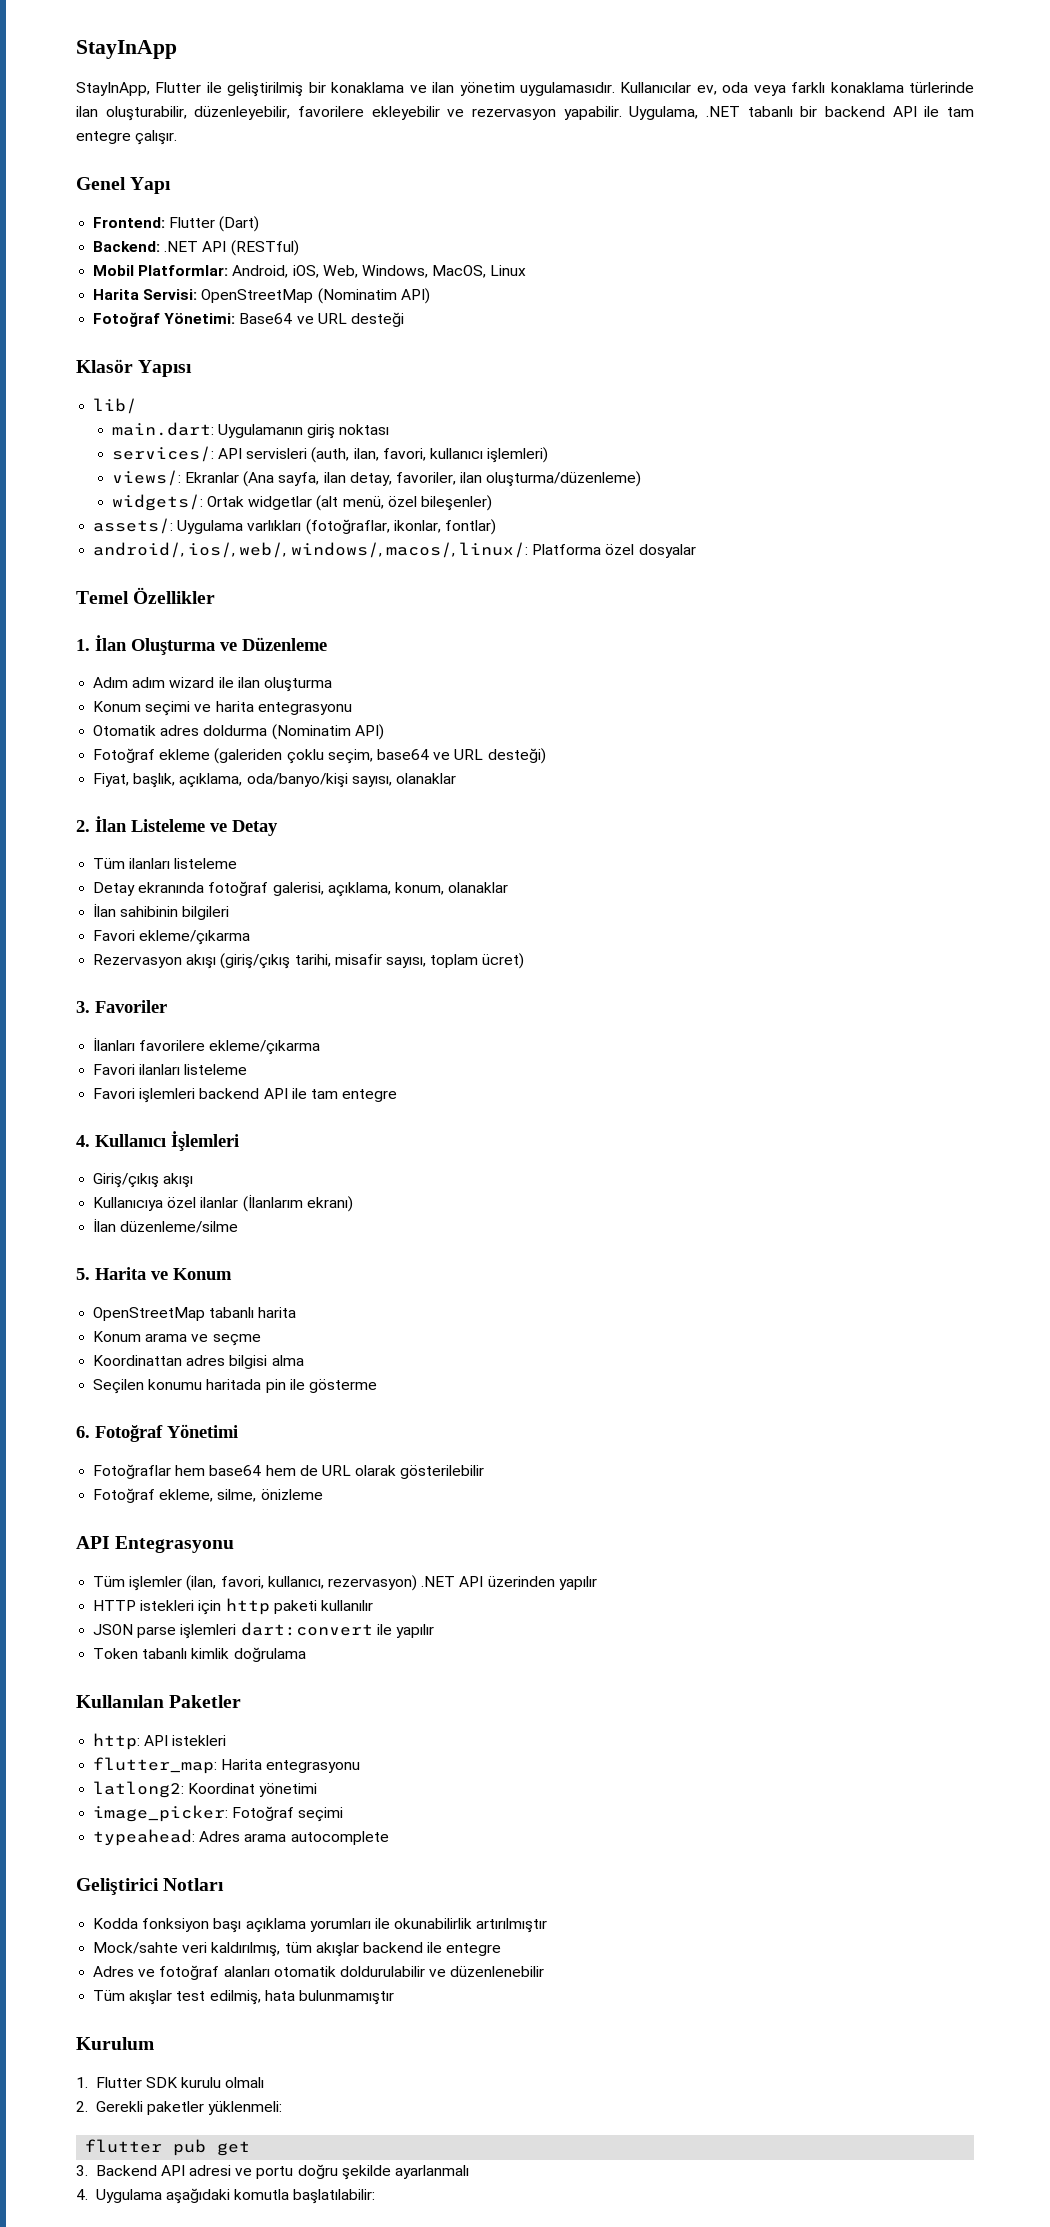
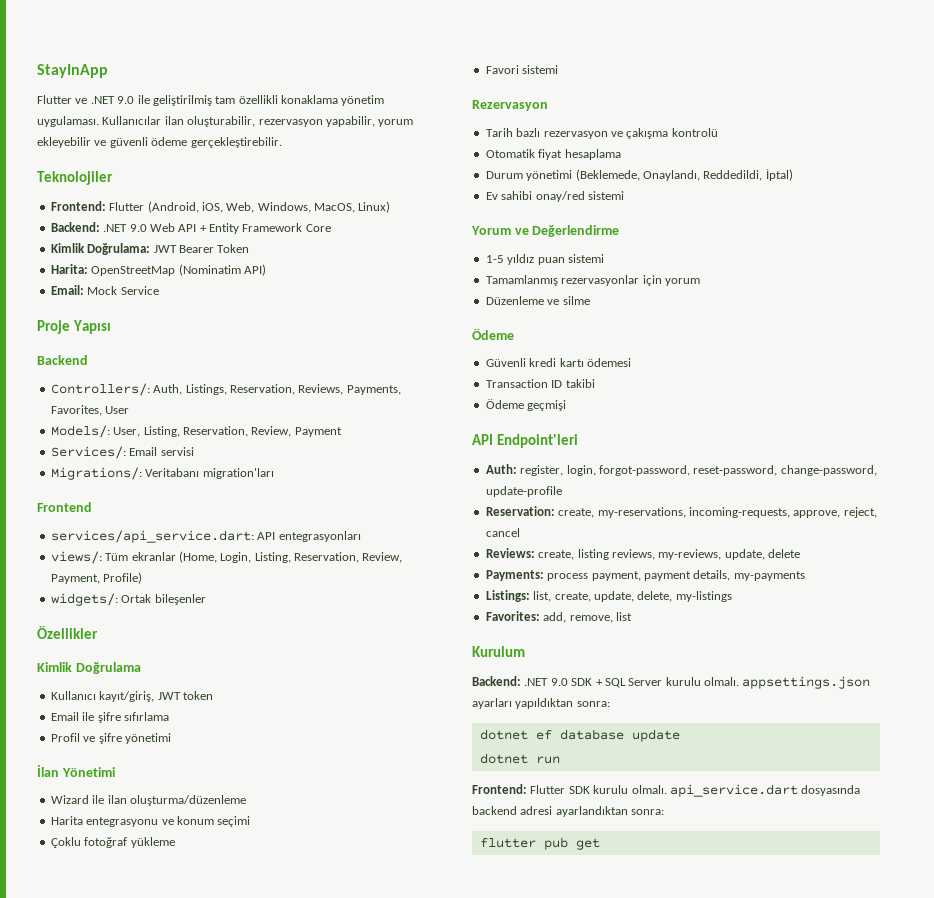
[76,82,974,97] [76,106,974,121] [76,130,178,145] [76,177,172,194] [93,216,260,232] [93,240,299,256] [93,265,527,278] [93,288,430,304] [93,312,404,327] [76,359,193,377] [93,398,138,414] [111,422,390,439] [111,446,549,463] [111,470,642,487] [111,494,492,511] [93,518,496,535] [93,542,696,558] [76,587,216,604] [76,635,327,655] [93,677,332,692] [93,701,352,716] [93,724,384,740] [93,748,546,764] [93,773,456,788] [76,816,278,836] [93,858,238,869] [93,881,509,897] [93,903,230,920] [93,930,251,945] [93,953,525,969] [76,1000,167,1013] [93,1037,321,1055] [93,1064,248,1075] [93,1088,398,1103] [76,1131,239,1151] [93,1173,194,1188] [93,1194,353,1212] [93,1218,239,1233] [76,1267,232,1280] [93,1307,297,1321] [93,1331,261,1346] [93,1355,304,1369] [93,1379,377,1394] [76,1424,238,1442] [93,1464,485,1479] [93,1488,323,1503] [76,1536,235,1553] [93,1575,597,1591] [93,1598,373,1615] [93,1622,434,1639] [93,1647,306,1662] [76,1695,242,1708] [93,1733,227,1750] [93,1757,361,1774] [93,1781,318,1798] [93,1805,344,1822] [93,1829,389,1846] [76,1878,225,1895] [93,1918,548,1933] [93,1942,502,1957] [93,1965,545,1980] [93,1990,394,2005] [76,2037,154,2050] [76,2077,265,2088] [76,2101,283,2115] [85,2139,251,2156] [76,2164,470,2180] [76,2188,376,2204] StayInApp, Flutter ile geliştirilmiş bir konaklama ve ilan yönetim uygulamasıdır. Kullanıcılar ev, oda veya farklı konaklama türlerinde ilan oluşturabilir, düzenleyebilir, favorilere ekleyebilir ve rezervasyon yapabilir. Uygulama, .NET tabanlı bir backend API ile tam entegre çalışır. // Genel Yapı // Frontend: Flutter (Dart) // Backend: .NET API (RESTful) // Mobil Platformlar: Android, iOS, Web, Windows, MacOS, Linux // Harita Servisi: OpenStreetMap (Nominatim API) // Fotoğraf Yönetimi: Base64 ve URL desteği // Klasör Yapısı // lib/ // main.dart: Uygulamanın giriş noktası // services/: API servisleri (auth, ilan, favori, kullanıcı işlemleri) // views/: Ekranlar (Ana sayfa, ilan detay, favoriler, ilan oluşturma/düzenleme) // widgets/: Ortak widgetlar (alt menü, özel bileşenler) // assets/: Uygulama varlıkları (fotoğraflar, ikonlar, fontlar) // android/, ios/, web/, windows/, macos/, linux/: Platforma özel dosyalar // Temel Özellikler // 1. İlan Oluşturma ve Düzenleme // Adım adım wizard ile ilan oluşturma // Konum seçimi ve harita entegrasyonu // Otomatik adres doldurma (Nominatim API) // Fotoğraf ekleme (galeriden çoklu seçim, base64 ve URL desteği) // Fiyat, başlık, açıklama, oda/banyo/kişi sayısı, olanaklar // 2. İlan Listeleme ve Detay // Tüm ilanları listeleme // Detay ekranında fotoğraf galerisi, açıklama, konum, olanaklar // İlan sahibinin bilgileri // Favori ekleme/çıkarma // Rezervasyon akışı (giriş/çıkış tarihi, misafir sayısı, toplam ücret) // 3. Favoriler // İlanları favorilere ekleme/çıkarma // Favori ilanları listeleme // Favori işlemleri backend API ile tam entegre // 4. Kullanıcı İşlemleri // Giriş/çıkış akışı // Kullanıcıya özel ilanlar (İlanlarım ekranı) // İlan düzenleme/silme // 5. Harita ve Konum // OpenStreetMap tabanlı harita // Konum arama ve seçme // Koordinattan adres bilgisi alma // Seçilen konumu haritada pin ile gösterme // 6. Fotoğraf Yönetimi // Fotoğraflar hem base64 hem de URL olarak gösterilebilir // Fotoğraf ekleme, silme, önizleme // API Entegrasyonu // Tüm işlemler (ilan, favori, kullanıcı, rezervasyon) .NET API üzerinden yapılır // HTTP istekleri için http paketi kullanılır // JSON parse işlemleri dart:convert ile yapılır // Token tabanlı kimlik doğrulama // Kullanılan Paketler // http: API istekleri // flutter_map: Harita entegrasyonu // latlong2: Koordinat yönetimi // image_picker: Fotoğraf seçimi // typeahead: Adres arama autocomplete // Geliştirici Notları // Kodda fonksiyon başı açıklama yorumları ile okunabilirlik artırılmıştır // Mock/sahte veri kaldırılmış, tüm akışlar backend ile entegre // Adres ve fotoğraf alanları otomatik doldurulabilir ve düzenlenebilir // Tüm akışlar test edilmiş, hata bulunmamıştır // Kurulum // 1. Flutter SDK kurulu olmalı // 2. Gerekli paketler yüklenmeli: // flutter pub get // 3. Backend API adresi ve portu doğru şekilde ayarlanmalı // 4. Uygulama aşağıdaki komutla başlatılabilir: -> [37,95,385,106] [37,116,414,127] [37,137,282,148] [37,171,113,185] [50,201,391,213] [50,222,331,234] [50,243,250,255] [50,264,266,276] [50,285,159,295] [37,320,111,334] [37,355,88,365] [50,383,401,396] [50,405,130,416] [50,425,342,438] [50,446,194,459] [50,467,274,480] [37,502,92,512] [50,530,361,543] [50,551,403,564] [50,572,143,584] [50,593,206,606] [37,626,98,639] [37,662,141,674] [50,691,213,702] [50,712,169,723] [50,733,171,744] [37,765,115,777] [50,795,246,806] [50,816,251,827] [50,837,175,848] [485,65,559,74] [472,100,548,111] [485,128,718,139] [485,149,621,160] [485,169,793,181] [485,191,624,202] [471,225,620,237] [485,254,604,265] [485,275,700,286] [485,296,590,305] [472,328,514,340] [485,358,631,367] [485,379,595,388] [485,399,567,411] [472,434,578,448] [485,464,877,476] [485,486,562,497] [485,506,877,518] [485,528,520,537] [485,548,800,560] [485,570,805,581] [485,590,732,602] [485,611,632,623] [472,646,525,657] [472,676,871,689] [472,698,610,709] [479,729,680,742] [479,753,560,764] [472,784,861,797] [472,806,665,817] [479,837,600,850] Flutter ve .NET 9.0 ile geliştirilmiş tam özellikli konaklama yönetim uygulaması. Kullanıcılar ilan oluşturabilir, rezervasyon yapabilir, yorum ekleyebilir ve güvenli ödeme gerçekleştirebilir. // Teknolojiler // Frontend: Flutter (Android, iOS, Web, Windows, MacOS, Linux) // Backend: .NET 9.0 Web API + Entity Framework Core // Kimlik Doğrulama: JWT Bearer Token // Harita: OpenStreetMap (Nominatim API) // Email: Mock Service // Proje Yapısı // Backend // Controllers/: Auth, Listings, Reservation, Reviews, Payments, Favorites, User // Models/: User, Listing, Reservation, Review, Payment // Services/: Email servisi // Migrations/: Veritabanı migration'ları // Frontend // services/api_service.dart: API entegrasyonları // views/: Tüm ekranlar (Home, Login, Listing, Reservation, Review, Payment, Profile) // widgets/: Ortak bileşenler // Özellikler // Kimlik Doğrulama // Kullanıcı kayıt/giriş, JWT token // Email ile şifre sıfırlama // Profil ve şifre yönetimi // İlan Yönetimi // Wizard ile ilan oluşturma/düzenleme // Harita entegrasyonu ve konum seçimi // Çoklu fotoğraf yükleme // Favori sistemi // Rezervasyon // Tarih bazlı rezervasyon ve çakışma kontrolü // Otomatik fiyat hesaplama // Durum yönetimi (Beklemede, Onaylandı, Reddedildi, İptal) // Ev sahibi onay/red sistemi // Yorum ve Değerlendirme // 1-5 yıldız puan sistemi // Tamamlanmış rezervasyonlar için yorum // Düzenleme ve silme // Ödeme // Güvenli kredi kartı ödemesi // Transaction ID takibi // Ödeme geçmişi // API Endpoint'leri // Auth: register, login, forgot-password, reset-password, change-password, update-profile // Reservation: create, my-reservations, incoming-requests, approve, reject, cancel // Reviews: create, listing reviews, my-reviews, update, delete // Payments: process payment, payment details, my-payments // Listings: list, create, update, delete, my-listings // Favorites: add, remove, list // Kurulum // Backend: .NET 9.0 SDK + SQL Server kurulu olmalı. appsettings.json ayarları yapıldıktan sonra: // dotnet ef database update // dotnet run // Frontend: Flutter SDK kurulu olmalı. api_service.dart dosyasında backend adresi ayarlandıktan sonra: // flutter pub get

